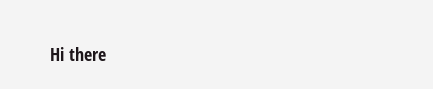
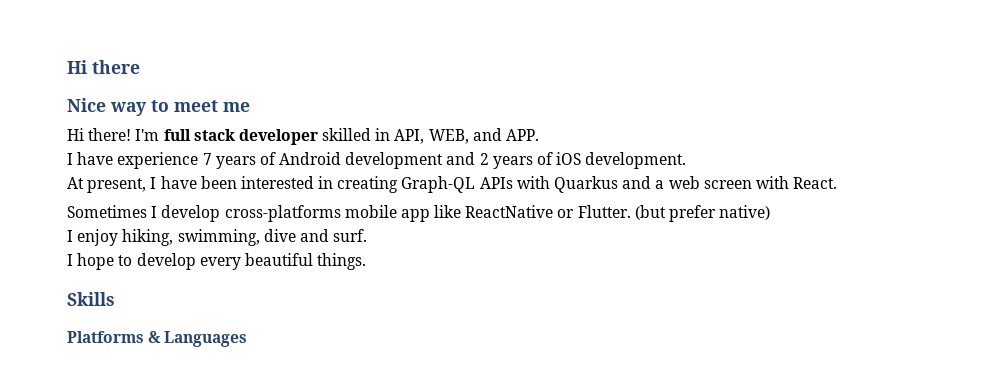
(106, 54) none -> [67,98,250,116] [67,128,540,145] [67,152,687,169] [67,176,838,193] [67,205,771,222] [67,229,368,246] [67,253,367,270] [67,292,115,306] [67,331,248,347] // Nice way to meet me // Hi there! I'm full stack developer skilled in API, WEB, and APP. // I have experience 7 years of Android development and 2 years of iOS development. // At present, I have been interested in creating Graph-QL APIs with Quarkus and a web screen with React. // Sometimes I develop cross-platforms mobile app like ReactNative or Flutter. (but prefer native) // I enjoy hiking, swimming, dive and surf. // I hope to develop every beautiful things. // Skills // Platforms & Languages

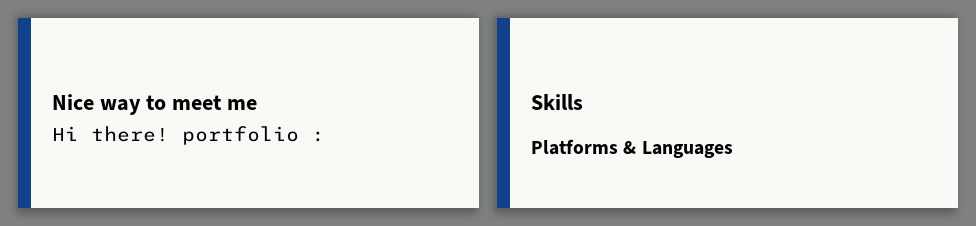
[67,60,140,74] Hi there // -> (52, 102) none
[135,128,540,145] [67,152,687,169] [67,176,838,193] [67,205,771,222] [67,229,368,246] [67,253,367,270] I'm full stack developer skilled in API, WEB, and APP. // I have experience 7 years of Android development and 2 years of iOS development. // At present, I have been interested in creating Graph-QL APIs with Quarkus and a web screen with React. // Sometimes I develop cross-platforms mobile app like ReactNative or Flutter. (but prefer native) // I enjoy hiking, swimming, dive and surf. // I hope to develop every beautiful things. -> [182,126,325,145] portfolio :

